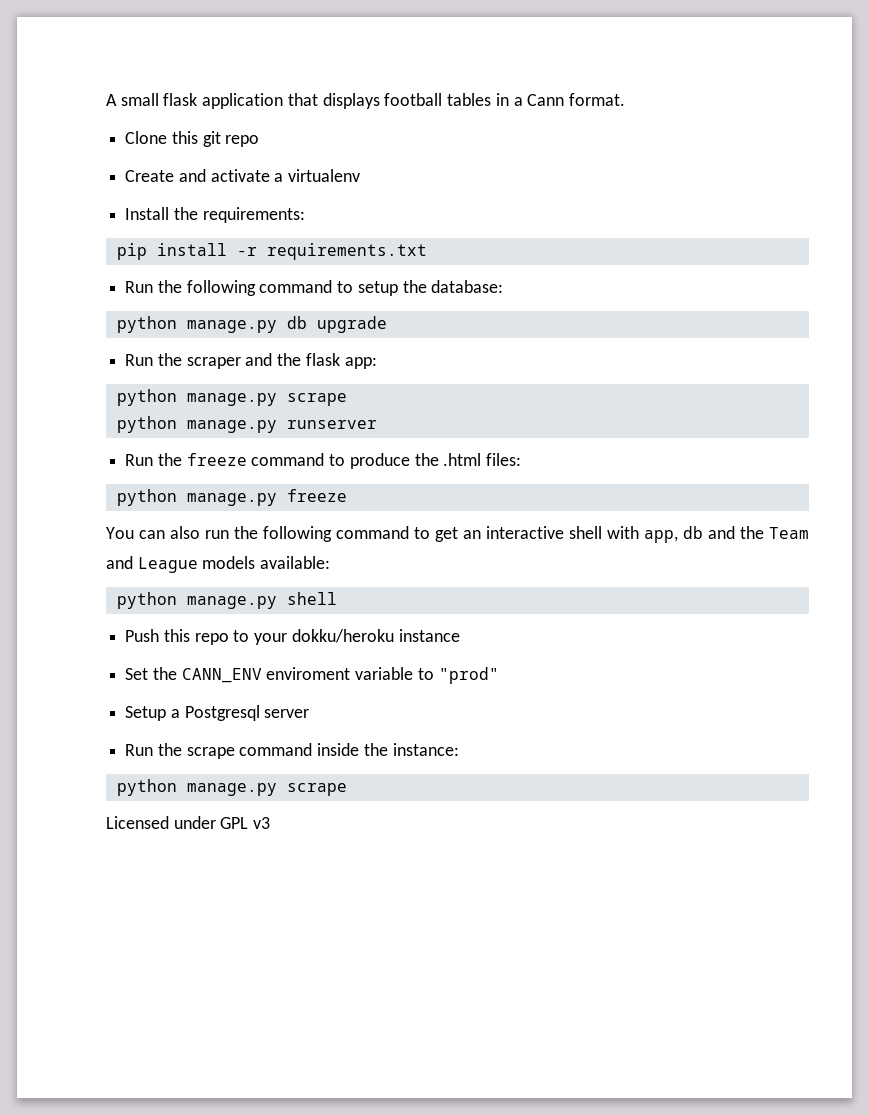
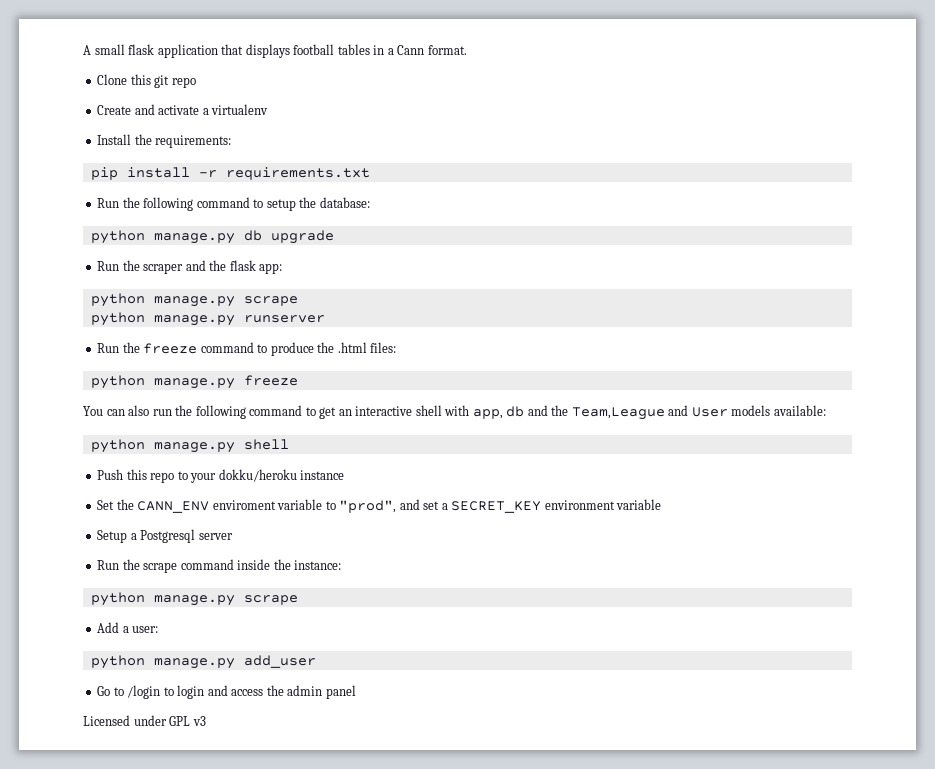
[769,527,809,539] [106,556,198,573] Team and League -> [571,405,728,420] Team,League and User
[438,667,499,684] "prod" -> [339,499,662,513] "prod", and set a SECRET_KEY environment variable
(347, 789) none -> [97,622,159,633] [90,655,316,669] [97,685,356,699] // Add a user: // python manage.py add_user // Go to /login to login and access the admin panel

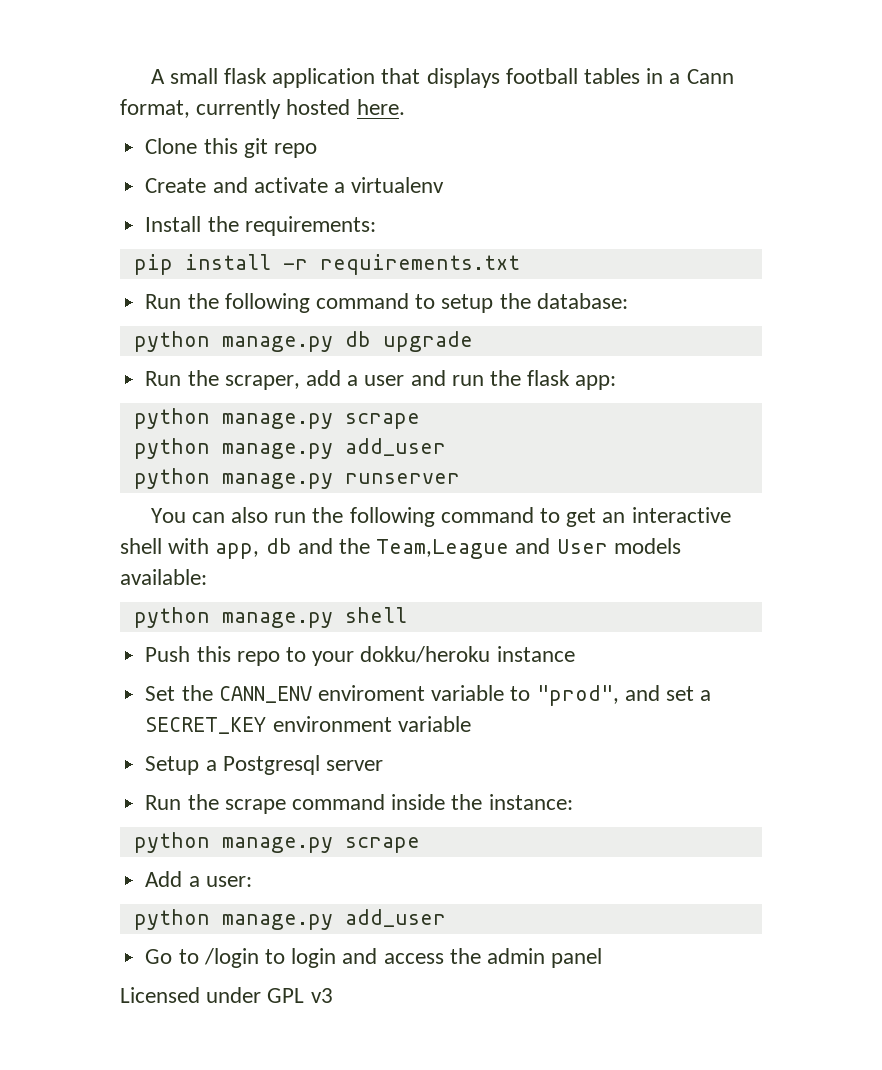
[427,45,467,55] format. -> [120,99,405,119] format, currently hosted here.
[143,260,206,274] scraper and -> [224,370,484,390] scraper, add a user and run
[243,315,325,323] [97,342,397,356] [90,375,298,389] runserver // Run the freeze command to produce the .html files: // python manage.py freeze -> [344,438,446,456] [133,468,460,489] add_user // python manage.py runserver

